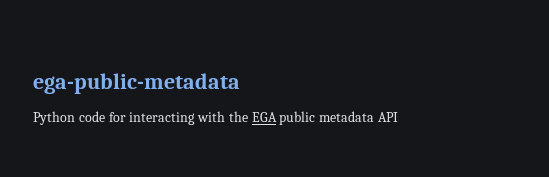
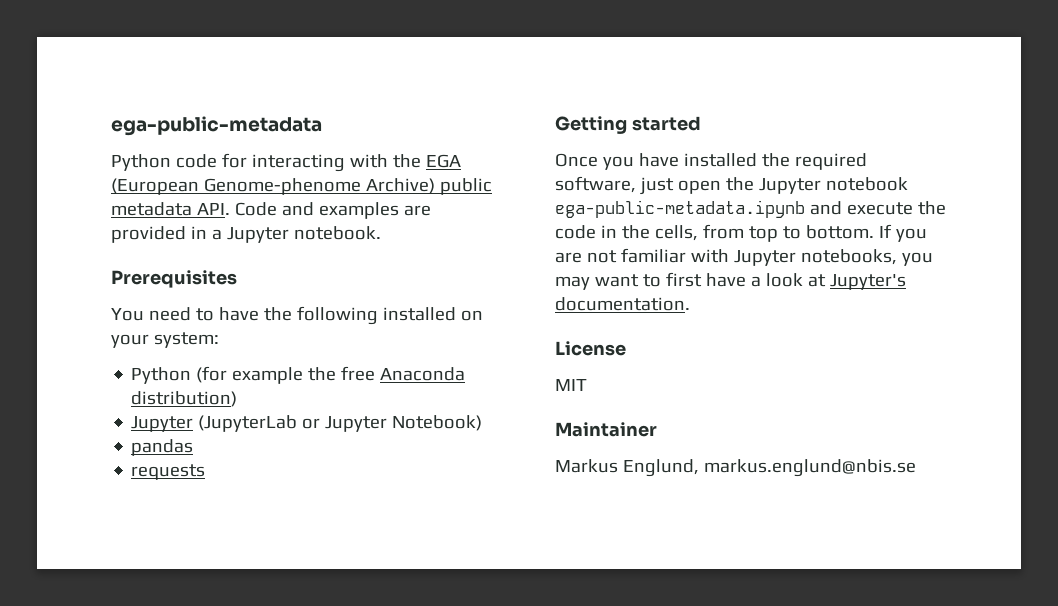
[279,111,399,125] public metadata API -> [111,178,492,195] [111,202,431,219] [111,226,381,243] [111,270,237,288] [111,306,483,325] [111,332,219,348] [131,366,466,384] [131,391,238,407] [131,415,483,432] [131,439,194,456] [131,464,206,480] [555,116,701,134] [555,153,867,170] [555,176,908,195] [555,200,946,218] [555,224,927,242] [555,248,933,266] [555,272,906,290] [555,297,690,311] [555,341,626,356] [555,379,587,391] [555,422,657,437] [555,459,916,477] (European Genome-phenome Archive) public metadata API. Code and examples are provided in a Jupyter notebook. // Prerequisites // You need to have the following installed on your system: // Python (for example the free Anaconda distribution) // Jupyter (JupyterLab or Jupyter Notebook) // pandas // requests // Getting started // Once you have installed the required software, just open the Jupyter notebook ega-public-metadata.ipynb and execute the code in the cells, from top to bottom. If you are not familiar with Jupyter notebooks, you may want to first have a look at Jupyter's documentation. // License // MIT // Maintainer // Markus Englund, markus.englund@nbis.se

